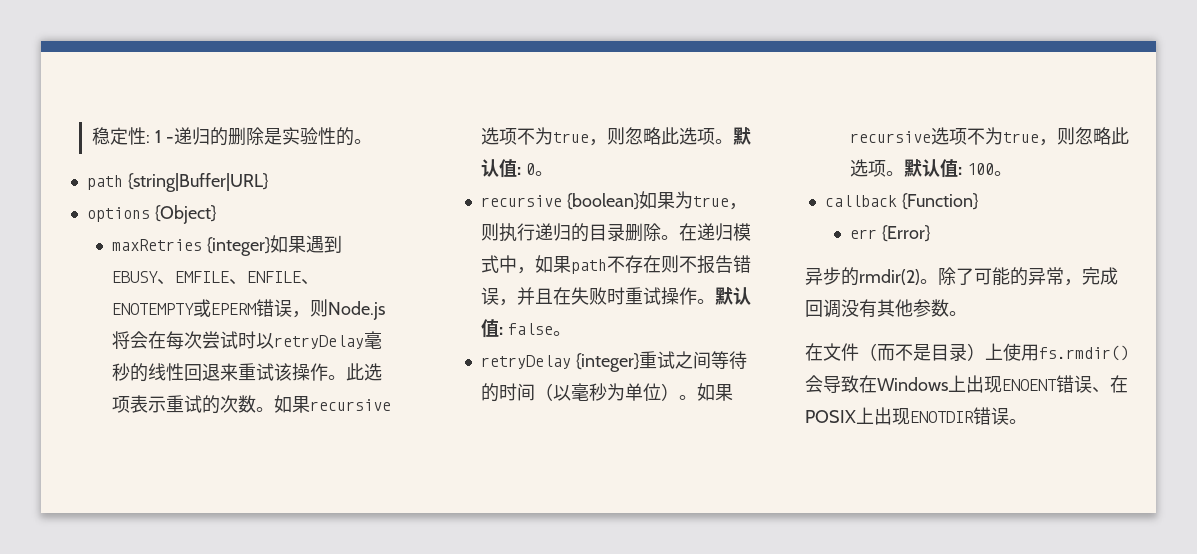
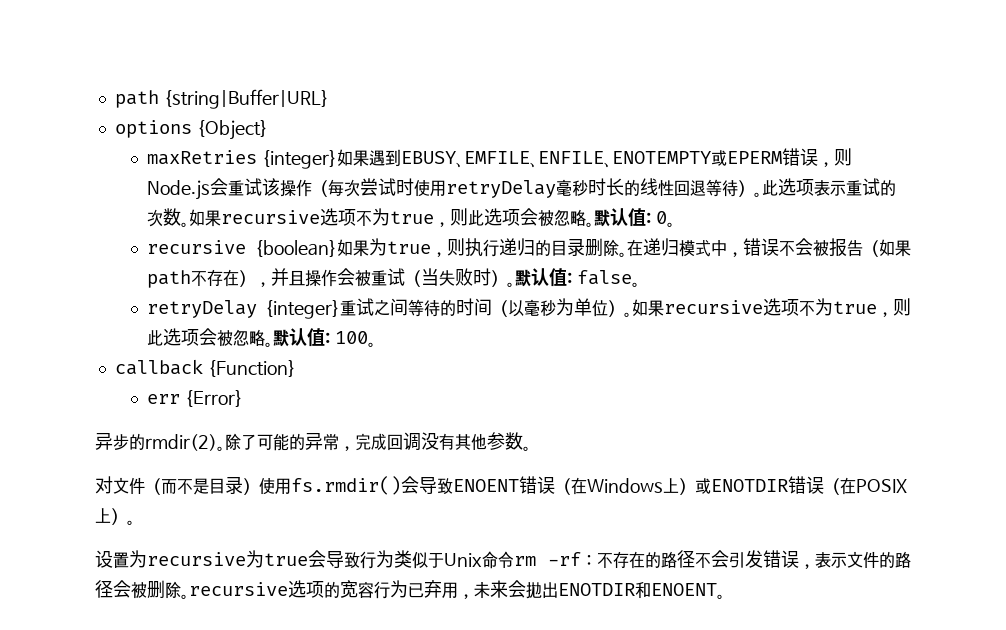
[91,127,372,146] 稳定性: 1 -递归的删除是实验性的。 // -> (114, 99) none
[111,331,166,349] 将会在 -> [210,178,329,197] 会重试该操作（
[255,333,274,349] 以 -> [414,180,447,197] 使用
(130, 372) none -> [588,178,625,196] 时长
[219,363,328,381] 来重试该操作 -> [706,179,755,197] 等待）
[624,127,715,145] 忽略此选项 -> [468,208,587,227] 此选项会被忽略
[534,255,751,274] [480,287,697,306] 如果path不存在则不报告错误，并且在失败时重试操作 -> [743,238,911,257] [147,268,508,288] 错误不会被报告（如果path不存在），并且操作会被重试（当失败时）
[1074,127,1129,145] [849,159,886,177] 忽略此选项 -> [147,328,266,347] 此选项会被忽略
[805,343,823,361] 在 -> [95,476,113,494] 对
[985,343,1003,360] 上 -> (259, 486) none
[859,375,1128,393] [805,407,1009,425] 在Windows上出现ENOENT错误、在POSIX上出现ENOTDIR错误 -> [453,476,907,495] [95,508,135,525] [95,550,911,569] [95,580,717,599] ENOENT错误（在Windows上）或ENOTDIR错误（在POSIX上）。 // 设置为recursive为true会导致行为类似于Unix命令rm -rf：不存在的路径不会引发错误，表示文件的路径会被删除。recursive选项的宽容行为已弃用，未来会抛出ENOTDIR和ENOENT

